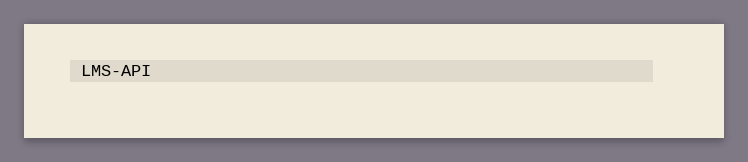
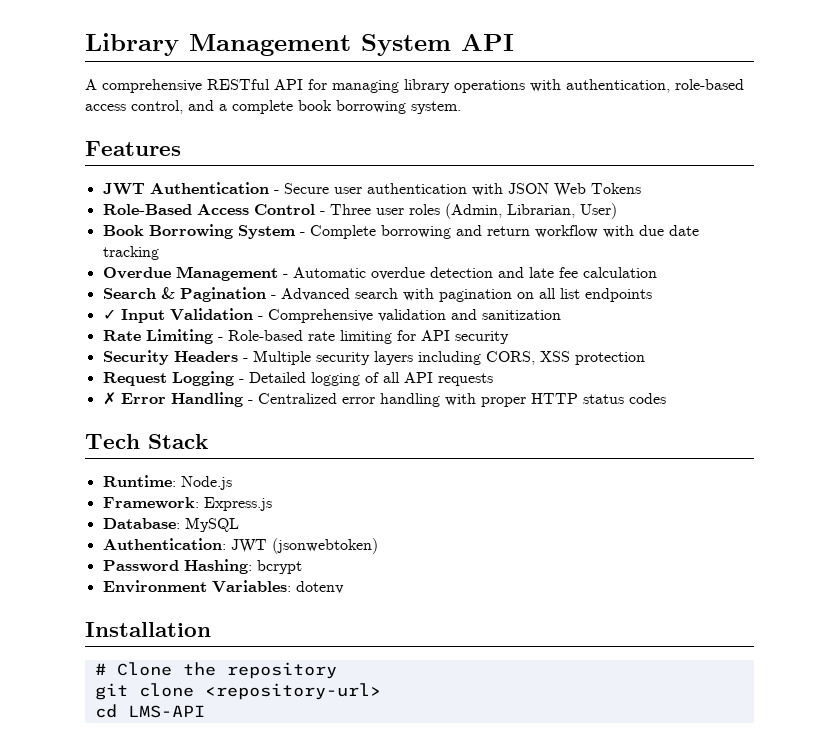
(80, 70) none -> [85,33,514,56] [85,79,744,93] [85,100,461,114] [85,141,181,156] [102,182,641,197] [102,203,617,219] [102,224,699,239] [102,246,159,260] [102,266,657,281] [102,287,652,302] [102,308,561,323] [102,329,509,344] [102,350,645,365] [102,371,493,386] [102,392,666,407] [85,434,208,449] [102,475,232,490] [102,497,272,511] [102,517,239,532] [102,538,378,554] [102,559,302,574] [102,580,344,594] [85,622,211,637] [94,662,337,679] [94,683,381,700] [94,704,117,718] Library Management System API // A comprehensive RESTful API for managing library operations with authentication, role-based access control, and a complete book borrowing system. // Features // JWT Authentication - Secure user authentication with JSON Web Tokens // Role-Based Access Control - Three user roles (Admin, Librarian, User) // Book Borrowing System - Complete borrowing and return workflow with due date tracking // Overdue Management - Automatic overdue detection and late fee calculation // Search & Pagination - Advanced search with pagination on all list endpoints // ✓ Input Validation - Comprehensive validation and sanitization // Rate Limiting - Role-based rate limiting for API security // Security Headers - Multiple security layers including CORS, XSS protection // Request Logging - Detailed logging of all API requests // ✗ Error Handling - Centralized error handling with proper HTTP status codes // Tech Stack // Runtime: Node.js // Framework: Express.js // Database: MySQL // Authentication: JWT (jsonwebtoken) // Password Hashing: bcrypt // Environment Variables: dotenv // Installation // # Clone the repository // git clone <repository-url> // cd

